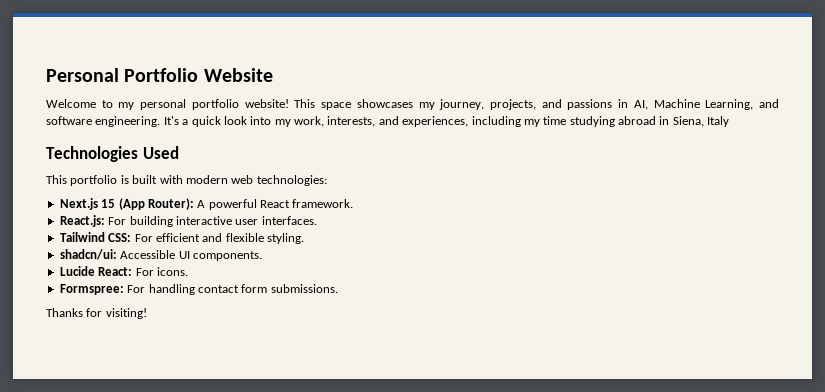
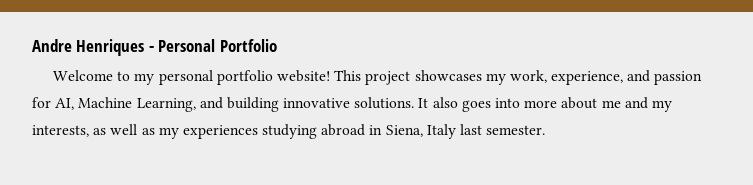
(46, 75) none -> [32,39,154,56] Andre Henriques -
[203,68,273,82] Website -> (277, 45) none
[321,102,352,110] space -> [365,71,411,85] project
[439,99,779,110] [46,116,567,127] journey, projects, and passions in AI, Machine Learning, and software engineering. It's a quick look into my work, interests, and experiences, including my time -> [509,70,703,85] [32,97,672,112] [32,124,258,139] work, experience, and passion for AI, Machine Learning, and building innovative solutions. It also goes into more about me and my interests, as well as my experiences
[46,146,179,162] [46,175,327,186] [59,198,354,210] [59,215,317,227] [59,232,304,244] [59,249,262,261] [59,266,188,276] [59,284,338,295] [46,308,147,319] // Technologies Used // This portfolio is built with modern web technologies: // Next.js 15 (App Router): A powerful React framework. // React.js: For building interactive user interfaces. // Tailwind CSS: For efficient and flexible styling. // shadcn/ui: Accessible UI components. // Lucide React: For icons. // Formspree: For handling contact form submissions. // Thanks for visiting! -> [460,124,546,135] last semester.

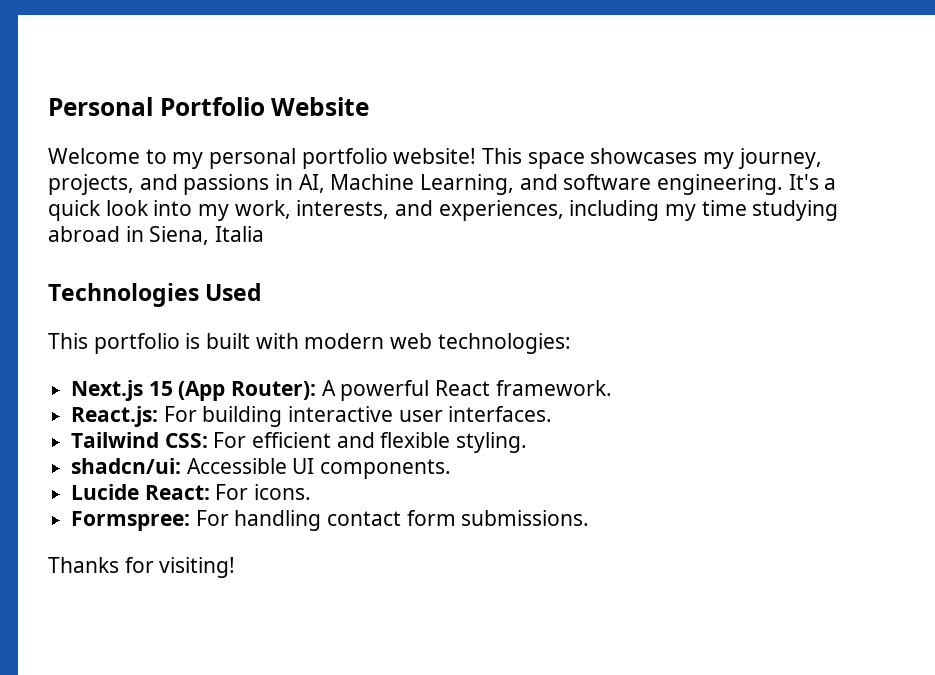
[32,39,154,56] Andre Henriques - -> (48, 106) none
(277, 45) none -> [271,97,370,116] Website
[365,71,411,85] project -> [527,152,585,169] space
[509,70,703,85] [32,97,672,112] [32,124,546,139] work, experience, and passion for AI, Machine Learning, and building innovative solutions. It also goes into more about me and my interests, as well as my experiences studying abroad in Siena, Italy last semester. -> [737,148,822,169] [48,174,837,195] [48,200,839,221] [48,226,265,245] [48,283,263,307] [48,333,571,354] [71,380,612,401] [71,406,553,427] [71,432,528,453] [71,458,452,479] [71,484,312,500] [71,510,590,531] [48,557,236,578] journey, projects, and passions in AI, Machine Learning, and software engineering. It's a quick look into my work, interests, and experiences, including my time studying abroad in Siena, Italia // Technologies Used // This portfolio is built with modern web technologies: // Next.js 15 (App Router): A powerful React framework. // React.js: For building interactive user interfaces. // Tailwind CSS: For efficient and flexible styling. // shadcn/ui: Accessible UI components. // Lucide React: For icons. // Formspree: For handling contact form submissions. // Thanks for visiting!

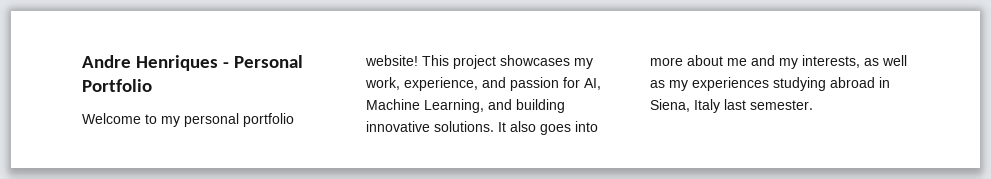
(48, 106) none -> [82,55,229,71] Andre Henriques -
[271,97,370,116] Website -> (152, 85) none
[527,152,585,169] space -> [453,55,496,69] project
[737,148,822,169] [48,174,837,195] [48,200,839,221] [48,226,265,245] [48,283,263,307] [48,333,571,354] [71,380,612,401] [71,406,553,427] [71,432,528,453] [71,458,452,479] [71,484,312,500] [71,510,590,531] [48,557,236,578] journey, projects, and passions in AI, Machine Learning, and software engineering. It's a quick look into my work, interests, and experiences, including my time studying abroad in Siena, Italia // Technologies Used // This portfolio is built with modern web technologies: // Next.js 15 (App Router): A powerful React framework. // React.js: For building interactive user interfaces. // Tailwind CSS: For efficient and flexible styling. // shadcn/ui: Accessible UI components. // Lucide React: For icons. // Formspree: For handling contact form submissions. // Thanks for visiting! -> [365,77,601,91] [366,99,565,113] [366,121,598,135] [650,55,907,69] [650,77,890,91] [650,99,813,113] work, experience, and passion for AI, Machine Learning, and building innovative solutions. It also goes into more about me and my interests, as well as my experiences studying abroad in Siena, Italy last semester.

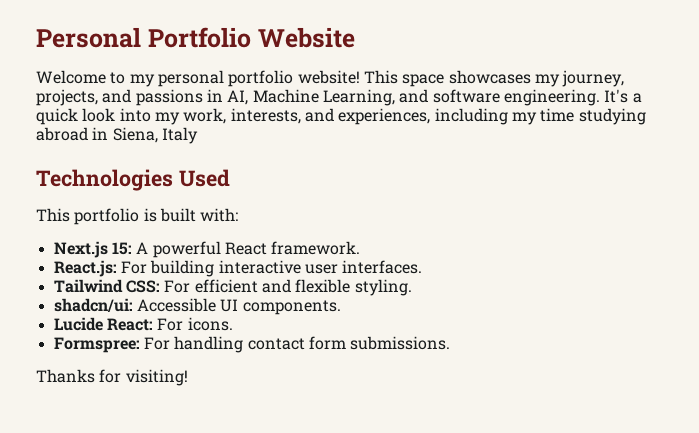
[82,55,229,71] Andre Henriques - -> (36, 37) none
(152, 85) none -> [257,27,355,48] Website
[453,55,496,69] project -> [402,74,445,87] space
[365,77,601,91] [366,99,565,113] [366,121,598,135] [650,55,907,69] [650,77,769,91] work, experience, and passion for AI, Machine Learning, and building innovative solutions. It also goes into more about me and my interests, as well as my experiences -> [562,70,625,87] [36,89,642,106] [36,108,575,125] journey, projects, and passions in AI, Machine Learning, and software engineering. It's a quick look into my work, interests, and experiences, including my time
[724,99,813,110] last semester. -> [36,169,230,191] [36,208,239,225] [53,241,361,258] [53,260,423,277] [53,279,412,296] [53,298,341,315] [53,317,233,331] [53,336,451,353] [36,369,188,386] // Technologies Used // This portfolio is built with: // Next.js 15: A powerful React framework. // React.js: For building interactive user interfaces. // Tailwind CSS: For efficient and flexible styling. // shadcn/ui: Accessible UI components. // Lucide React: For icons. // Formspree: For handling contact form submissions. // Thanks for visiting!

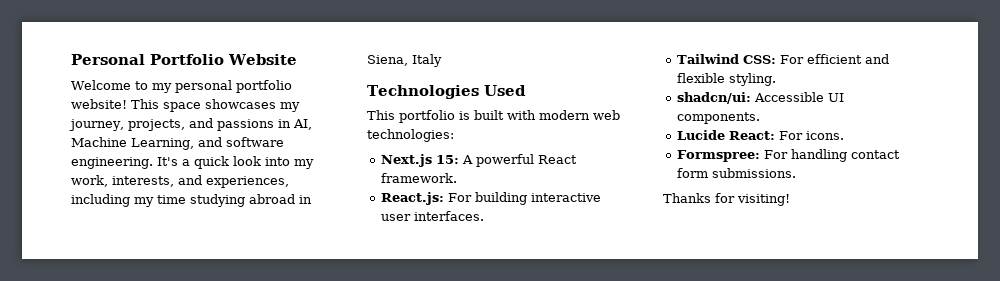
[200,208,239,222] with: -> [507,110,620,120] [367,129,454,142] with modern web technologies:

